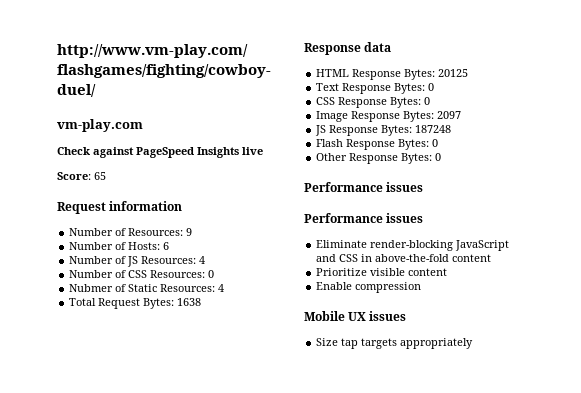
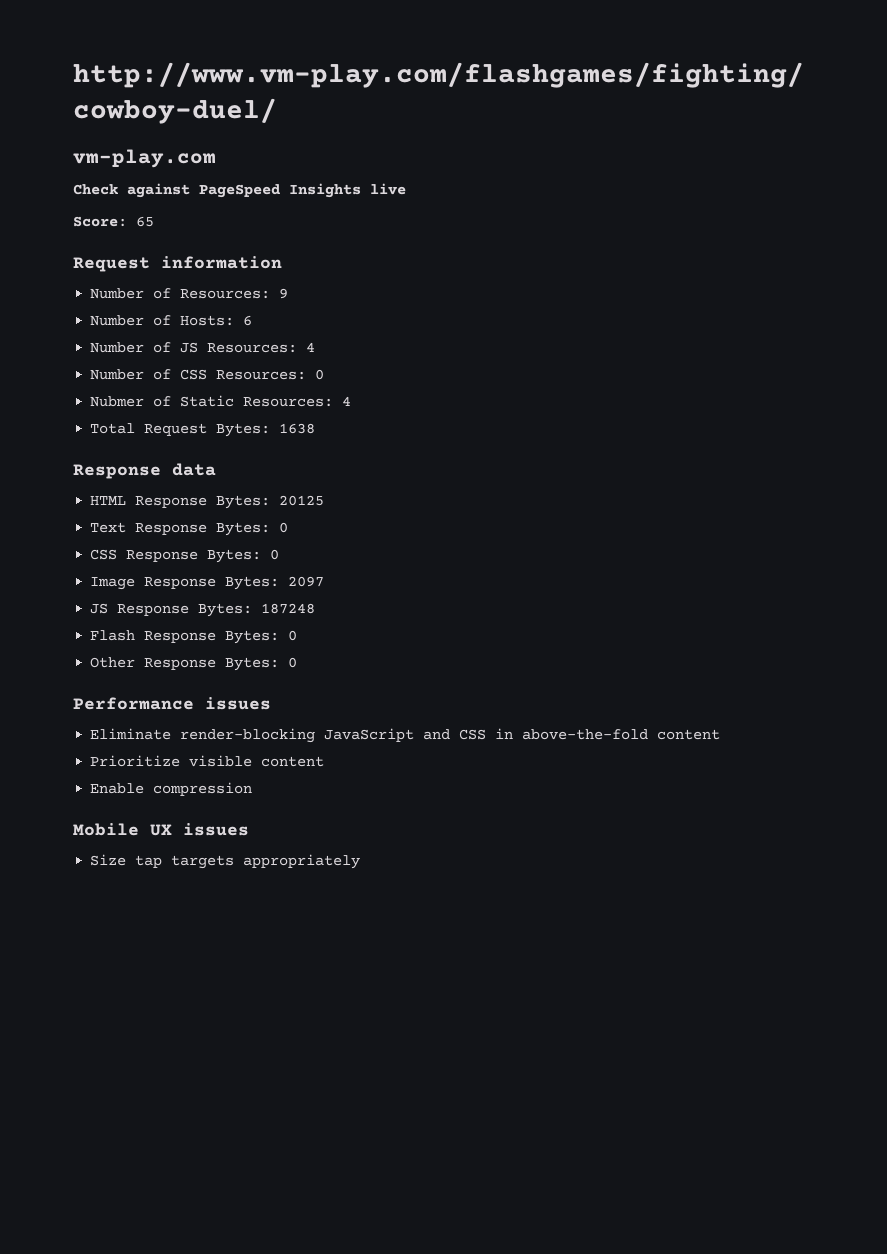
[304,213,424,223] // Performance issues -> (271, 703) none

